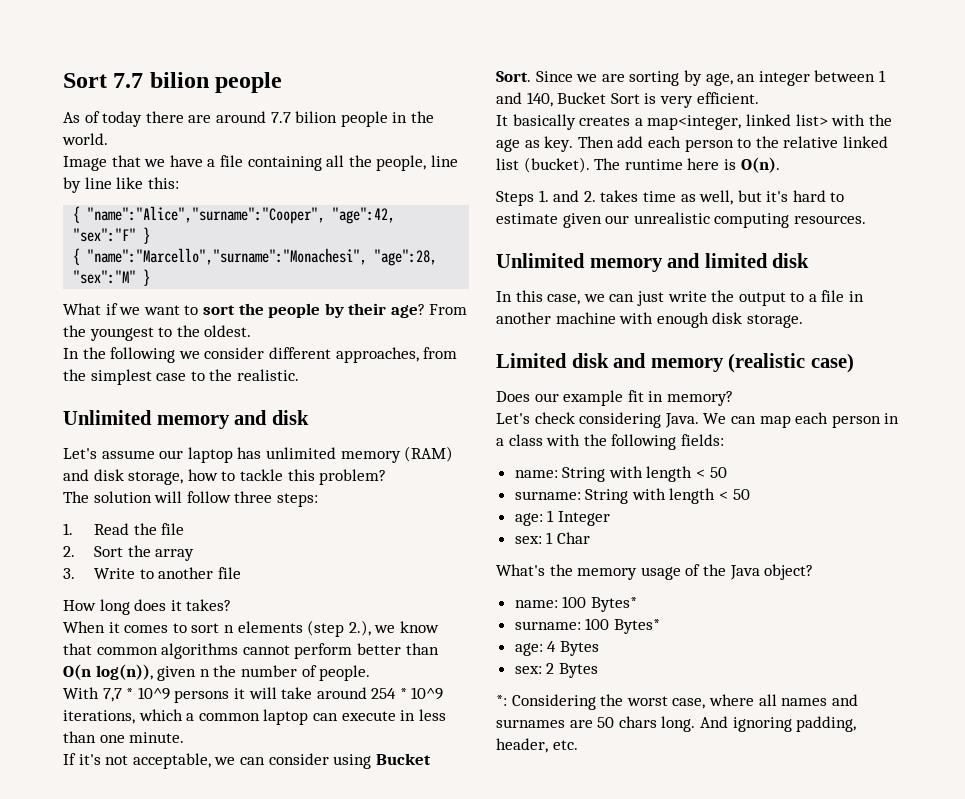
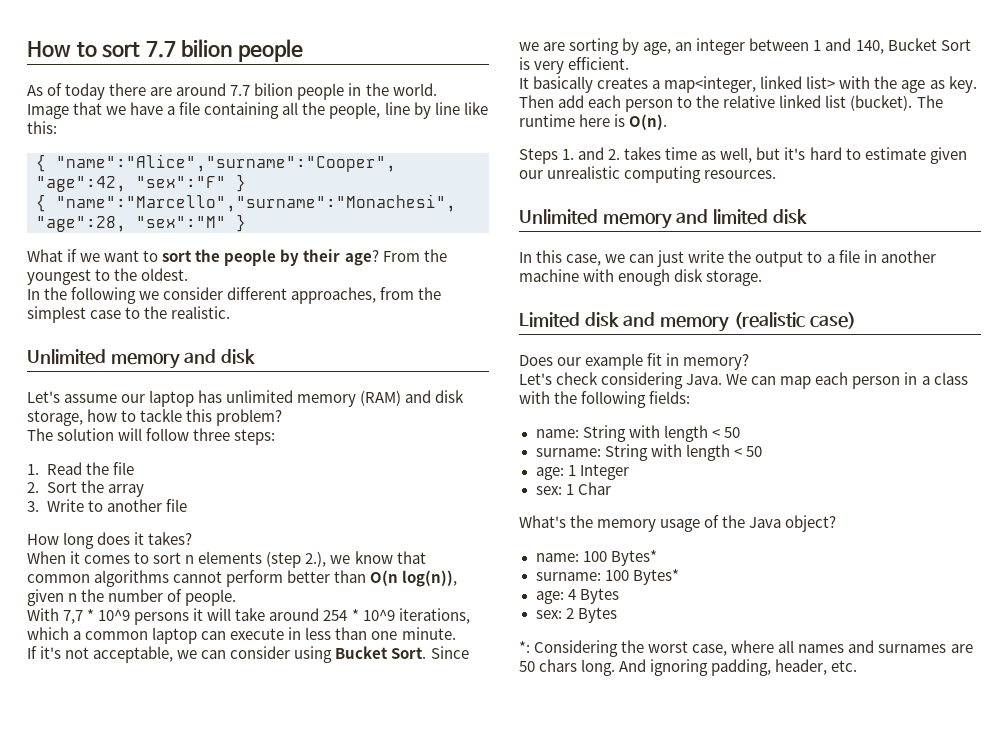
[63,73,107,88] Sort -> [27,41,141,58] How to sort

